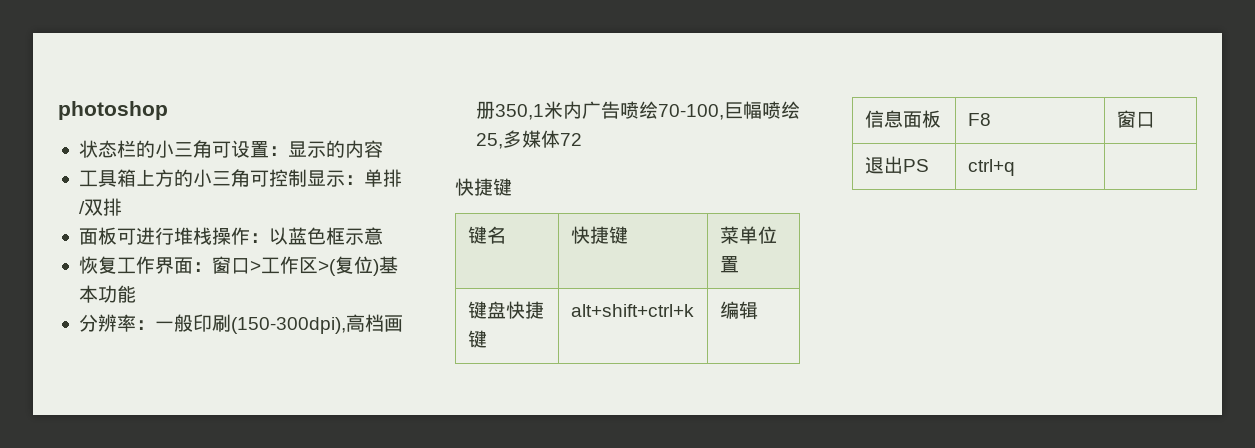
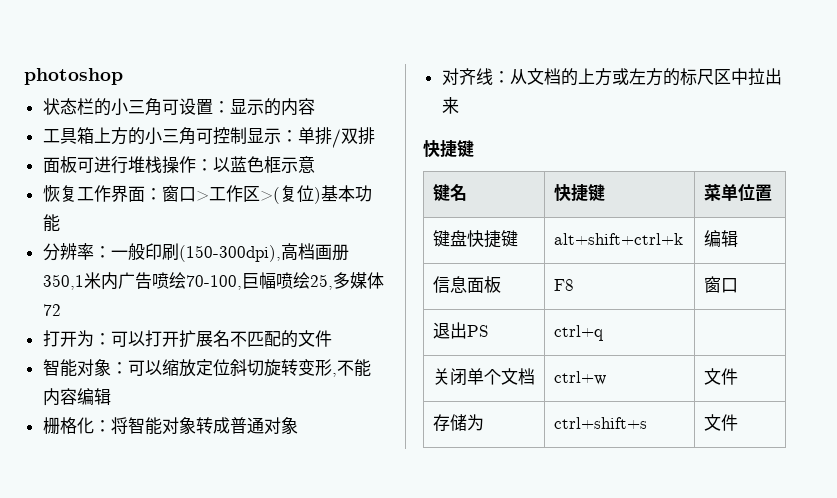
(582, 139) none -> [42,330,332,348] [42,359,371,377] [42,388,111,406] [42,417,298,435] [441,68,782,86] [441,97,459,114] // 打开为：可以打开扩展名不匹配的文件 // 智能对象：可以缩放定位斜切旋转变形,不能内容编辑 // 栅格化：将智能对象转成普通对象 // 对齐线：从文档的上方或左方的标尺区中拉出来
(1015, 167) none -> [432,368,535,386] [553,371,606,385] [703,368,738,385] [432,414,484,431] [553,417,647,429] [703,414,738,431] // 关闭单个文档 | ctrl+w | 文件 // 存储为 | ctrl+shift+s | 文件

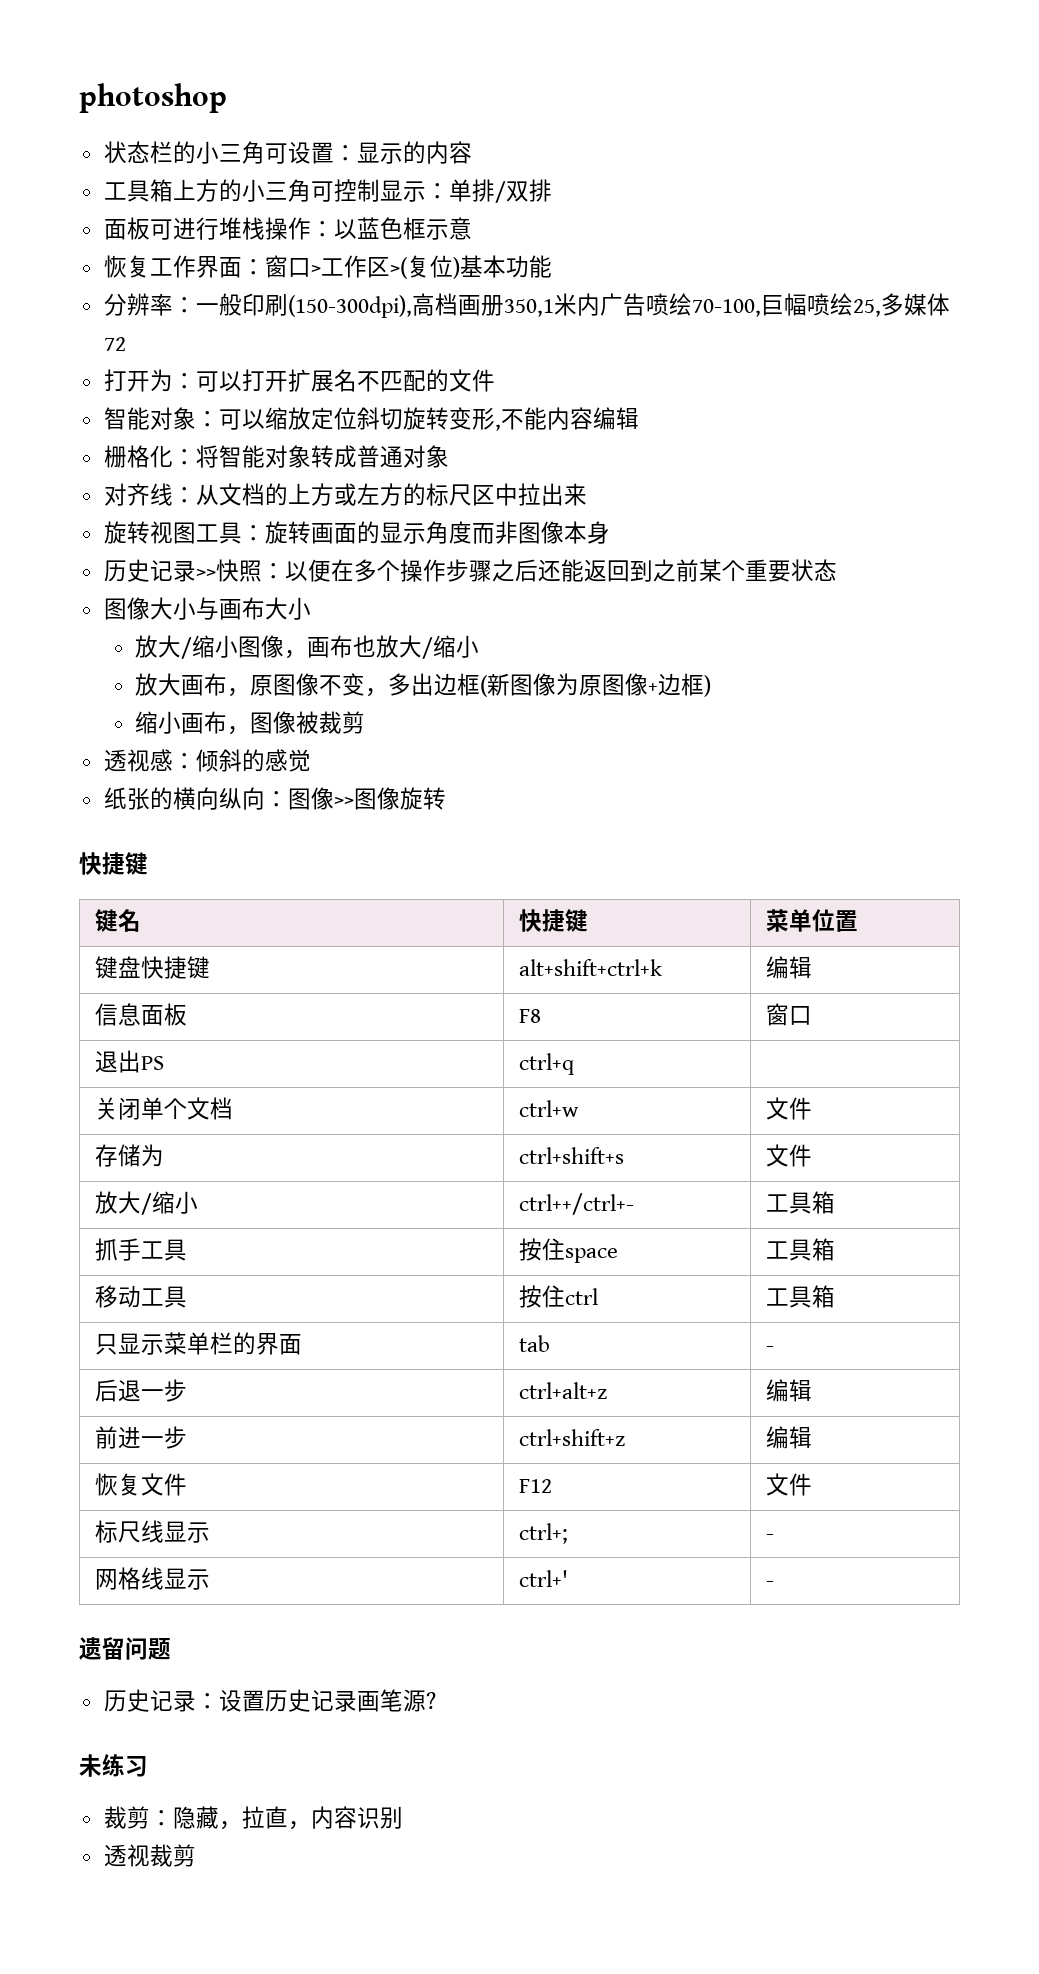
(459, 105) none -> [103,521,610,544] [103,559,837,582] [103,597,311,620] [135,635,480,659] [135,673,712,697] [135,711,366,735] [103,749,311,772] [103,787,446,810] // 旋转视图工具：旋转画面的显示角度而非图像本身 // 历史记录>>快照：以便在多个操作步骤之后还能返回到之前某个重要状态 // 图像大小与画布大小 // 放大/缩小图像，画布也放大/缩小 // 放大画布，原图像不变，多出边框(新图像为原图像+边框) // 缩小画布，图像被裁剪 // 透视感：倾斜的感觉 // 纸张的横向纵向：图像>>图像旋转
(738, 422) none -> [95,1191,199,1215] [519,1193,635,1215] [766,1191,836,1214] [95,1238,188,1261] [519,1238,619,1263] [766,1238,836,1261] [95,1285,188,1308] [519,1285,599,1308] [766,1285,836,1308] [95,1332,303,1355] [519,1335,551,1352] [766,1346,775,1352] [95,1379,188,1402] [519,1382,608,1399] [766,1379,813,1402] [95,1426,188,1449] [519,1429,626,1446] [766,1426,813,1449] [95,1473,188,1496] [519,1479,553,1493] [766,1473,813,1496] [95,1520,211,1543] [519,1523,569,1544] [766,1534,775,1540] [95,1567,211,1590] [519,1570,569,1587] [766,1581,775,1587] [79,1637,171,1660] [103,1689,436,1712] [79,1754,148,1777] [103,1806,403,1830] [103,1844,196,1867] // 放大/缩小 | ctrl++/ctrl+- | 工具箱 // 抓手工具 | 按住space | 工具箱 // 移动工具 | 按住ctrl | 工具箱 // 只显示菜单栏的界面 | tab | - // 后退一步 | ctrl+alt+z | 编辑 // 前进一步 | ctrl+shift+z | 编辑 // 恢复文件 | F12 | 文件 // 标尺线显示 | ctrl+; | - // 网格线显示 | ctrl+' | - // 遗留问题 // 历史记录：设置历史记录画笔源? // 未练习 // 裁剪：隐藏，拉直，内容识别 // 透视裁剪

